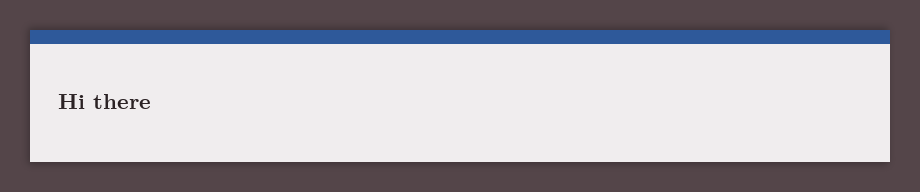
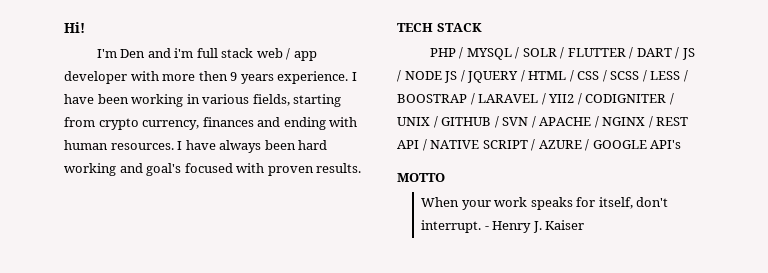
[58,94,151,109] Hi there -> [64,22,85,33] [96,48,317,61] [64,71,357,84] [64,94,342,107] [64,117,358,130] [64,140,328,153] [64,163,362,176] [397,23,482,32] [429,47,695,60] [397,70,688,83] [397,93,674,105] [397,116,689,128] [397,139,682,151] [397,173,445,182] [420,197,669,210] [420,220,585,233] Hi! // I'm Den and i'm full stack web / app developer with more then 9 years experience. I have been working in various fields, starting from crypto currency, finances and ending with human resources. I have always been hard working and goal's focused with proven results. // TECH STACK // PHP / MYSQL / SOLR / FLUTTER / DART / JS / NODE JS / JQUERY / HTML / CSS / SCSS / LESS / BOOSTRAP / LARAVEL / YII2 / CODIGNITER / UNIX / GITHUB / SVN / APACHE / NGINX / REST API / NATIVE SCRIPT / AZURE / GOOGLE API's // MOTTO // When your work speaks for itself, don't interrupt. - Henry J. Kaiser

